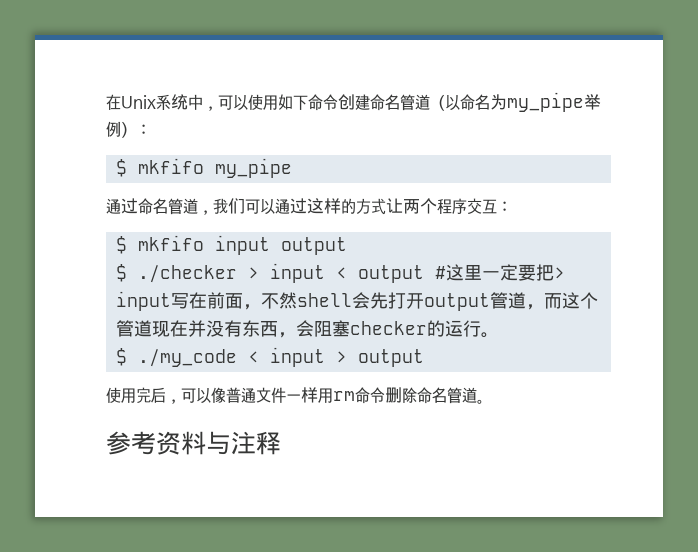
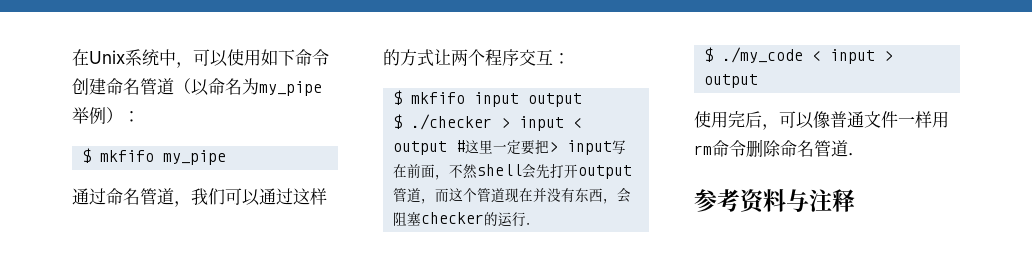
[481,332,500,338] 。 -> [526,223,541,225] ．
[477,399,485,404] 。 -> [848,153,865,156] ．

